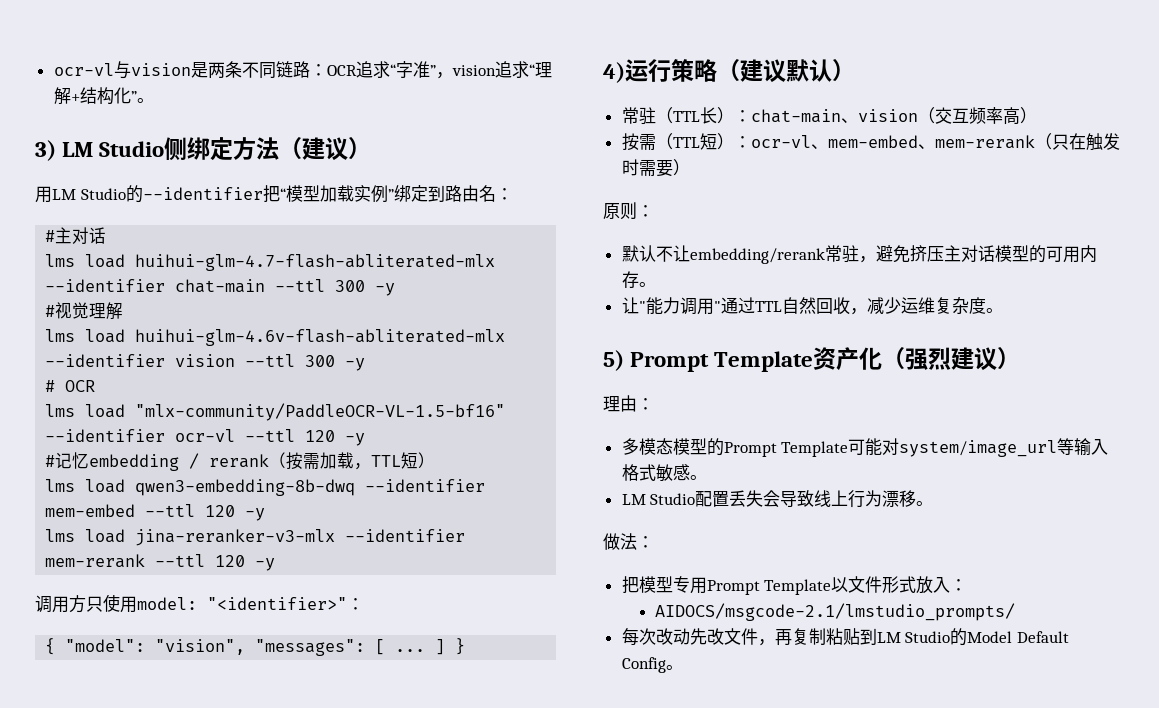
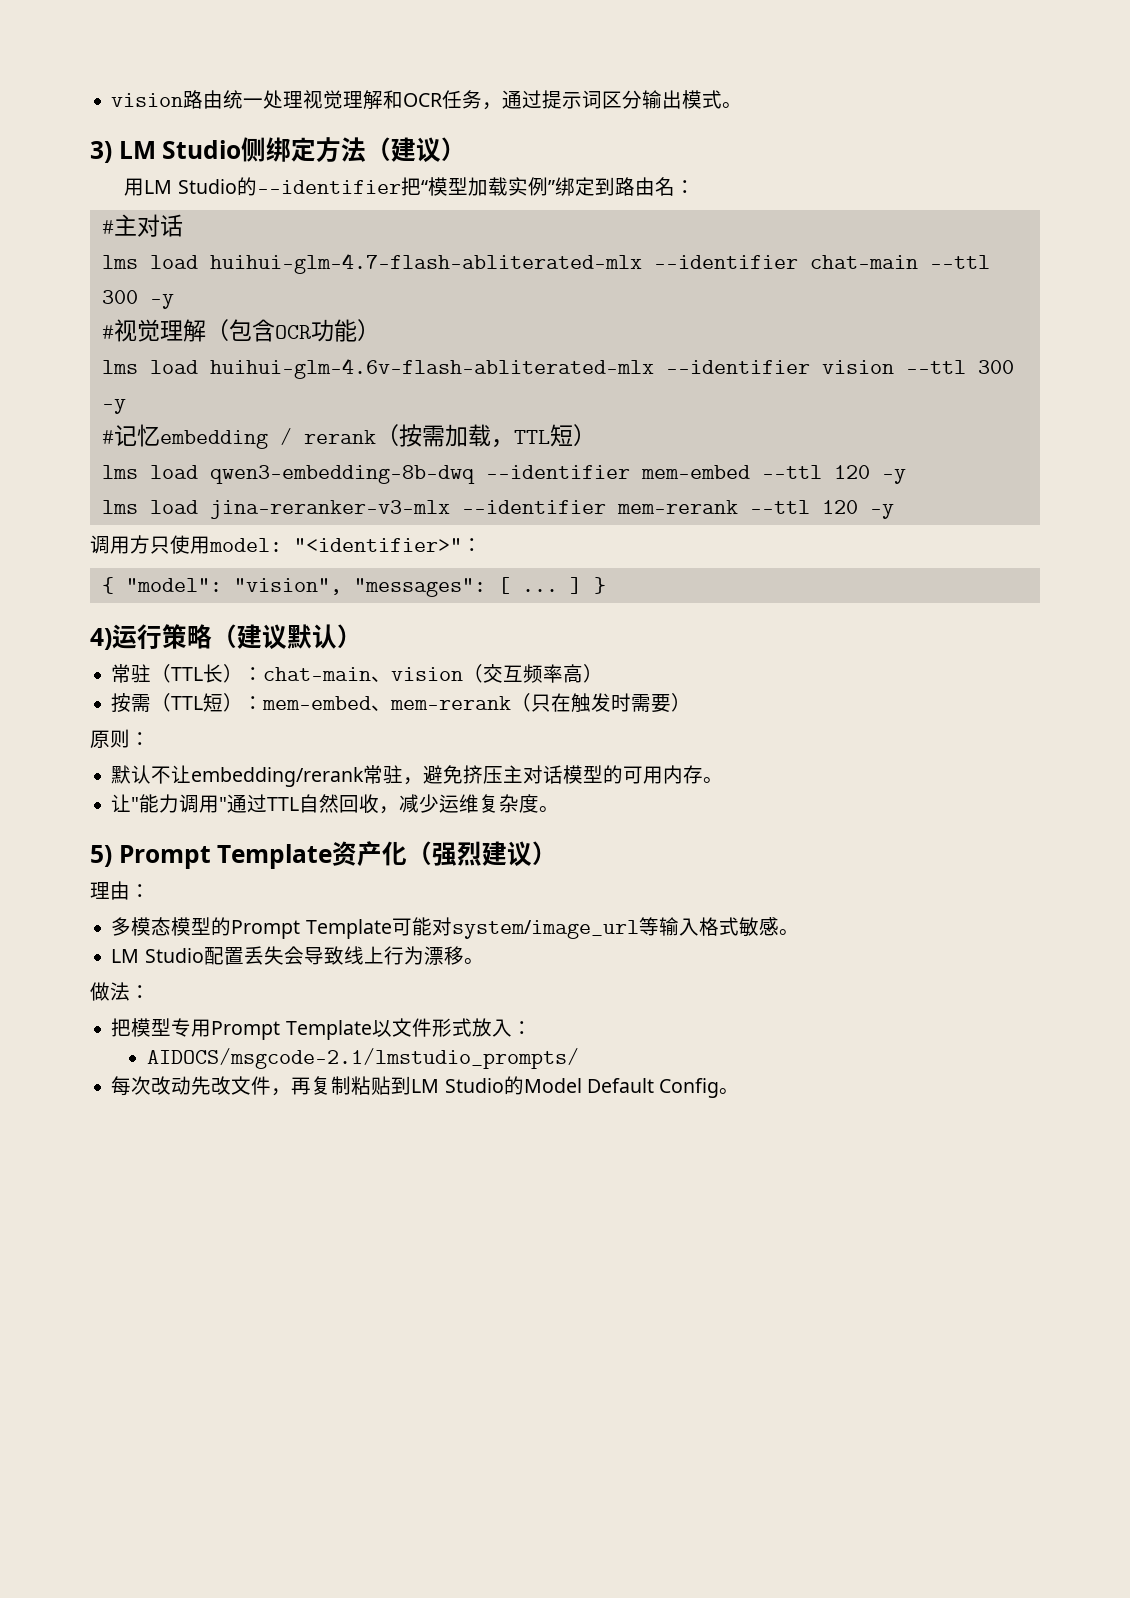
[53,61,552,79] [53,87,137,105] ocr-vl与vision是两条不同链路：OCR追求“字准”，vision追求“理解+结构化” -> [111,90,723,110] vision路由统一处理视觉理解和OCR任务，通过提示词区分输出模式
(124, 311) none -> [205,319,380,342] （包含OCR功能）
[45,380,96,392] [45,403,506,421] [45,429,366,446] // # OCR // lms load "mlx-community/PaddleOCR-VL-1.5-bf16" --identifier ocr-vl --ttl 120 -y -> (126, 406) none
[750,135,828,149] ocr-vl、 -> (264, 703) none

